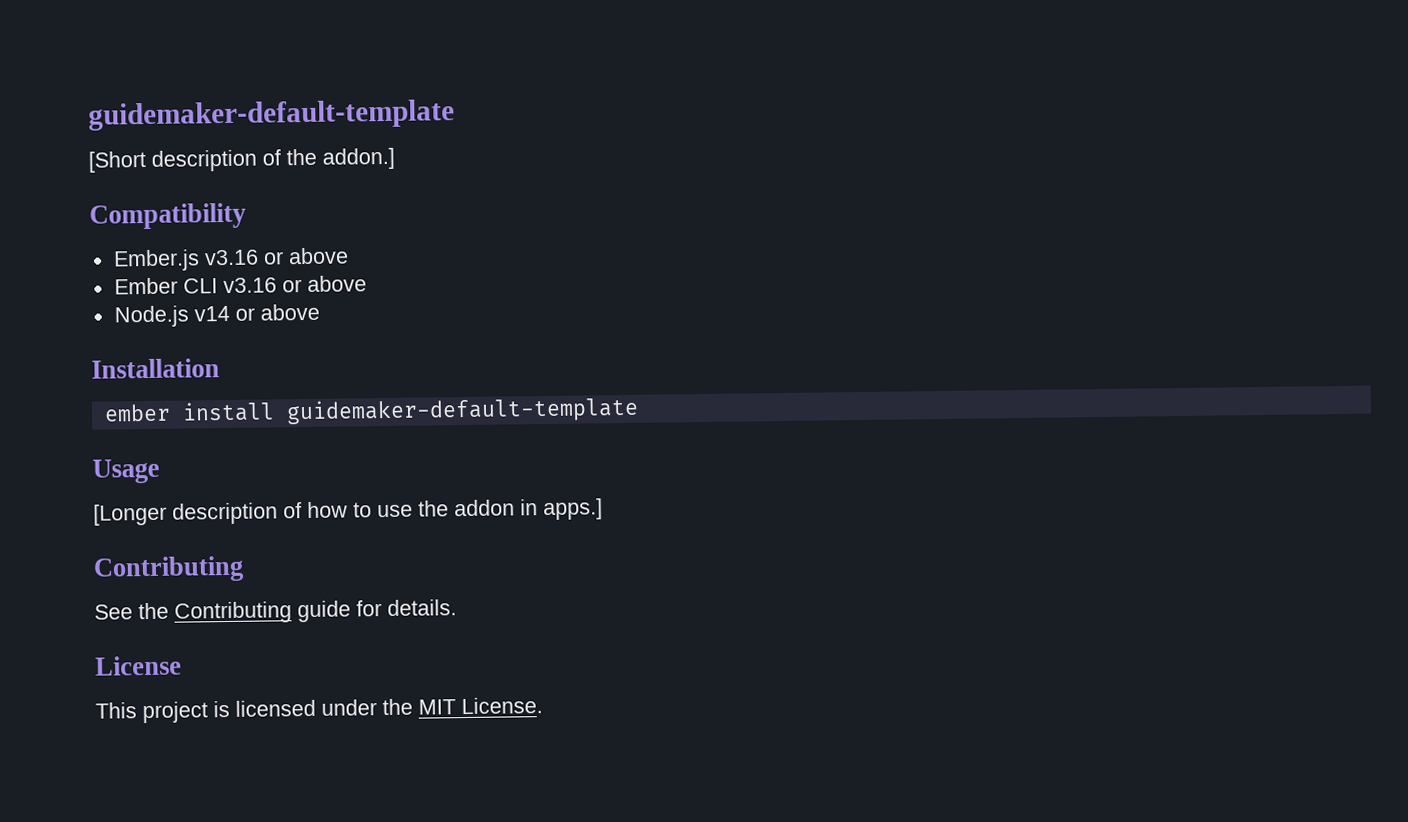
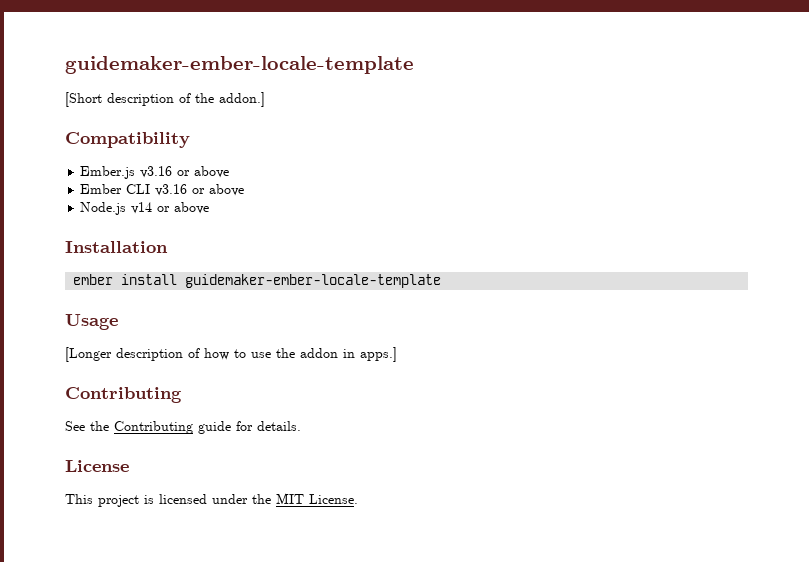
[88,99,455,131] guidemaker-default-template -> [65,56,414,74] guidemaker-ember-locale-template
[285,396,639,425] guidemaker-default-template -> [185,274,442,288] guidemaker-ember-locale-template

